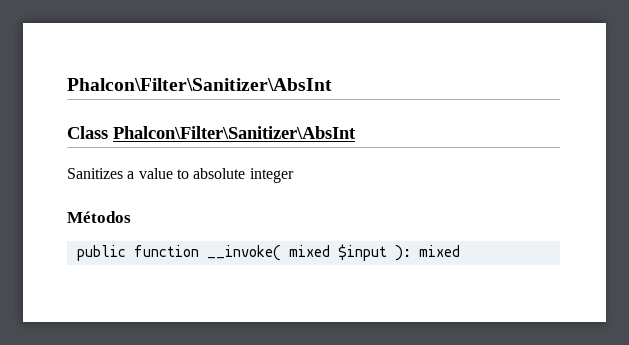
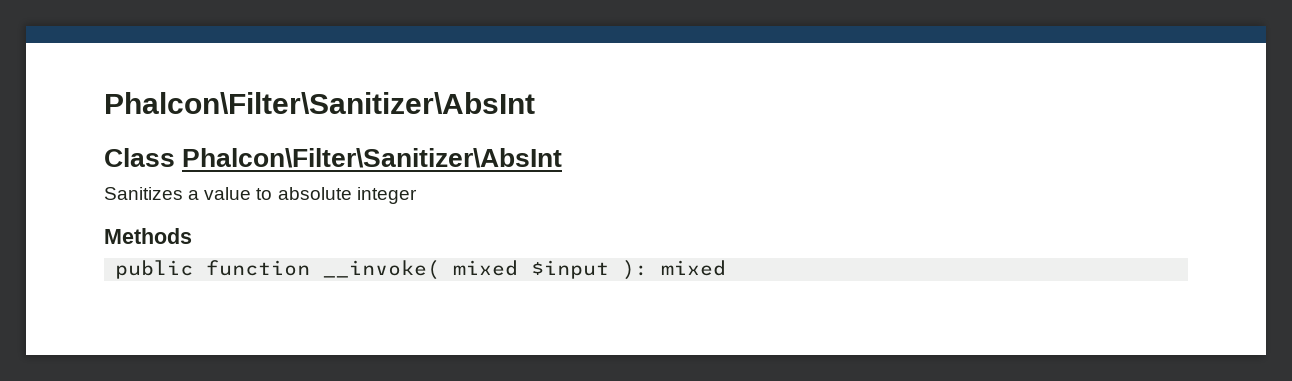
[67,211,131,223] Métodos -> [104,228,192,244] Methods

